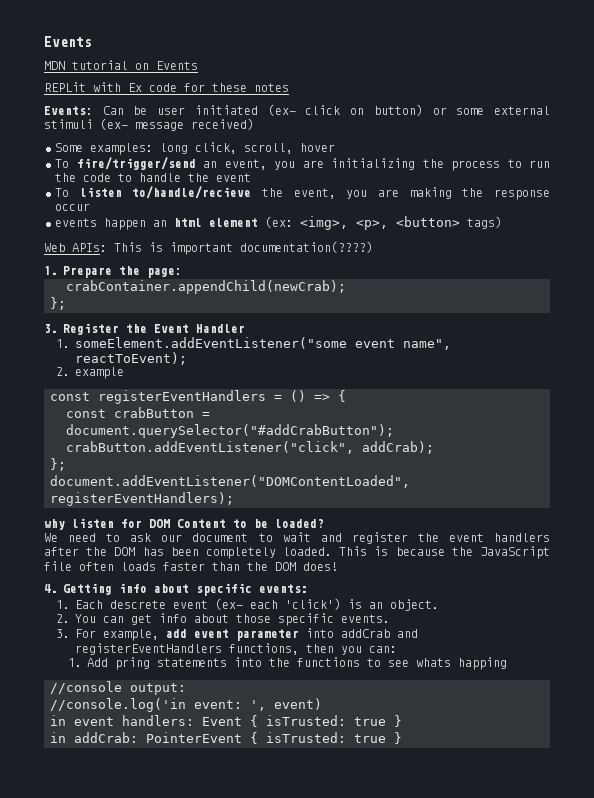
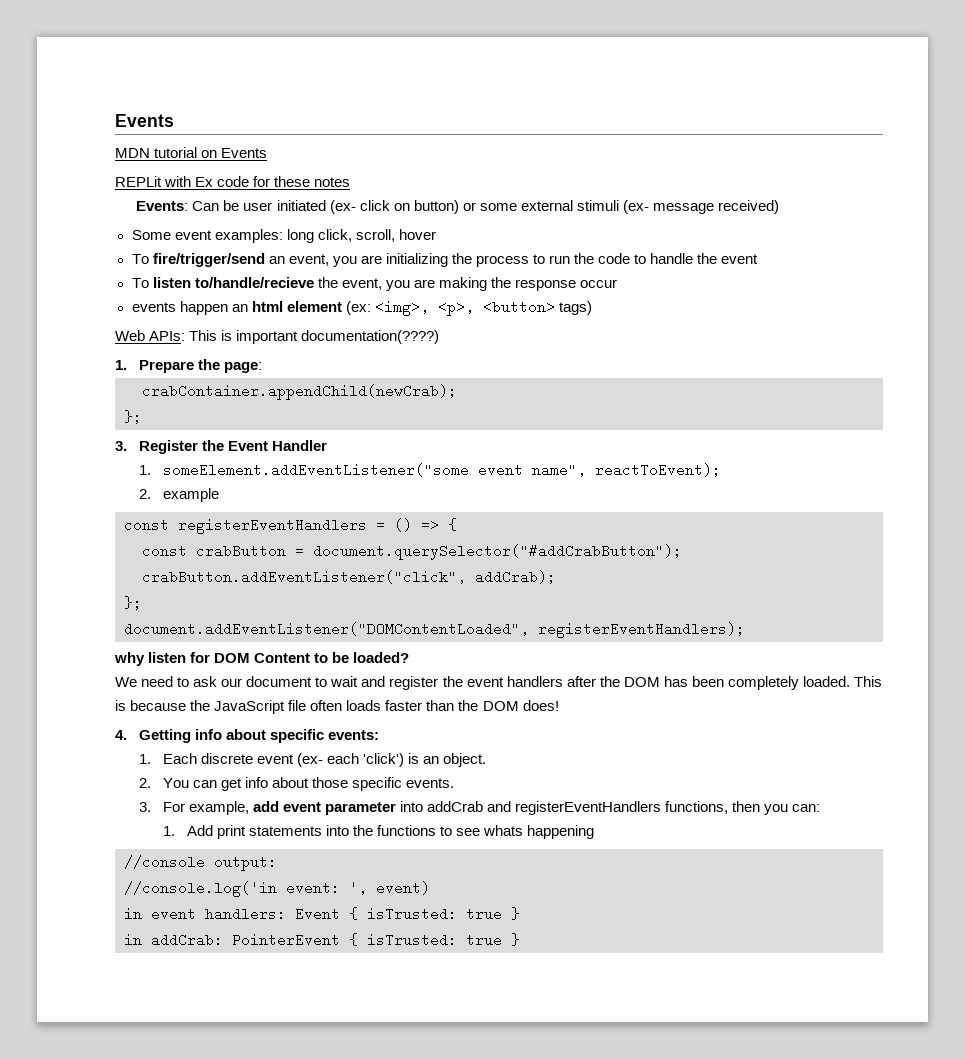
(83, 147) none -> [174,230,212,240] event
[110,600,167,609] descrete -> [200,753,253,764] discrete
[115,657,151,670] pring -> [216,825,246,839] print
[458,657,508,670] happing -> [527,825,595,839] happening

